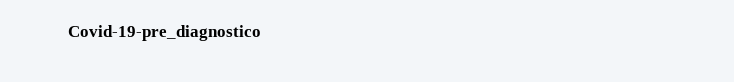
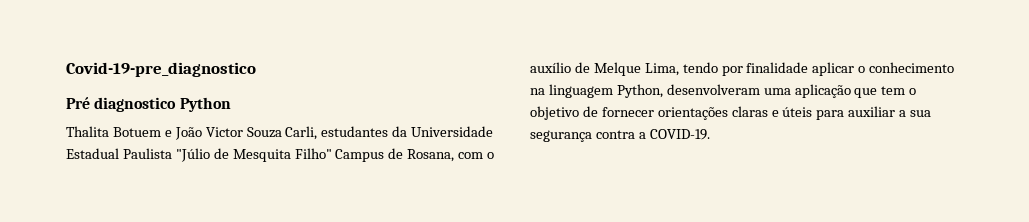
(261, 33) none -> [66,97,231,112] [66,126,494,140] [66,148,495,162] [530,62,955,76] [530,84,917,98] [530,106,932,120] [530,129,710,142] // Pré diagnostico Python // Thalita Botuem e João Victor Souza Carli, estudantes da Universidade Estadual Paulista "Júlio de Mesquita Filho" Campus de Rosana, com o auxílio de Melque Lima, tendo por finalidade aplicar o conhecimento na linguagem Python, desenvolveram uma aplicação que tem o objetivo de fornecer orientações claras e úteis para auxiliar a sua segurança contra a COVID-19.

